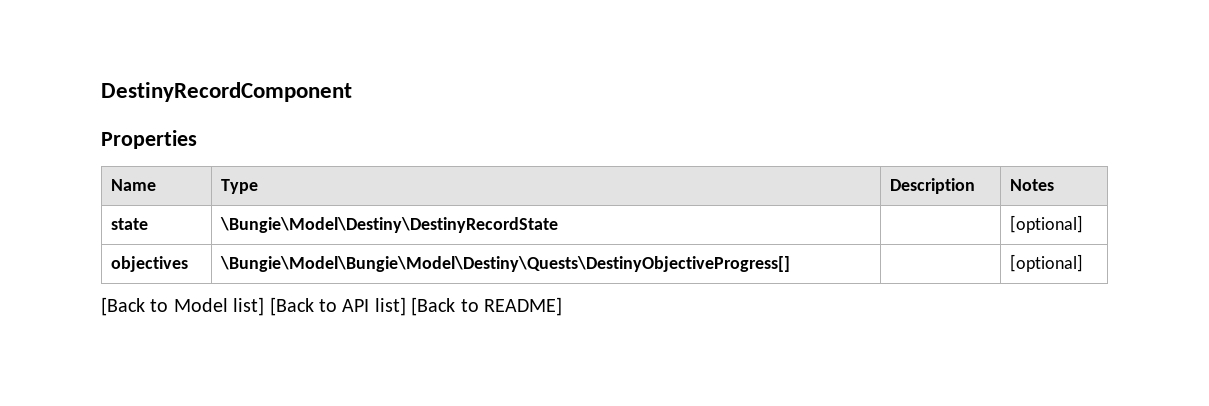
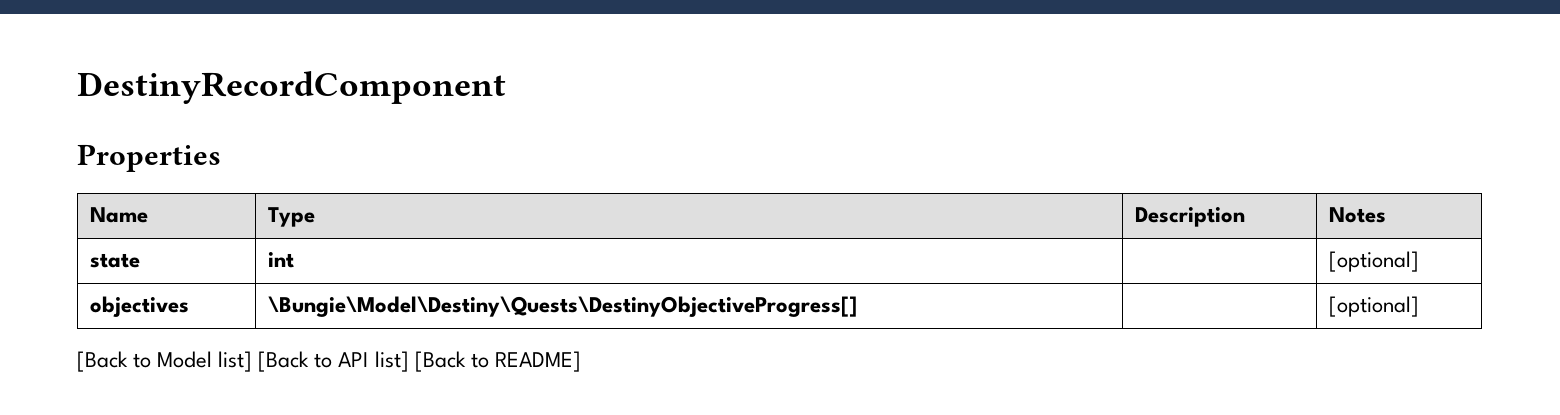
[219,217,558,233] \Bungie\Model\Destiny\DestinyRecordState -> [268,252,295,268] int
[219,256,790,272] \Bungie\Model\Bungie\Model\Destiny\Quests\DestinyObjectiveProgress[] -> [268,296,858,317] \Bungie\Model\Destiny\Quests\DestinyObjectiveProgress[]

